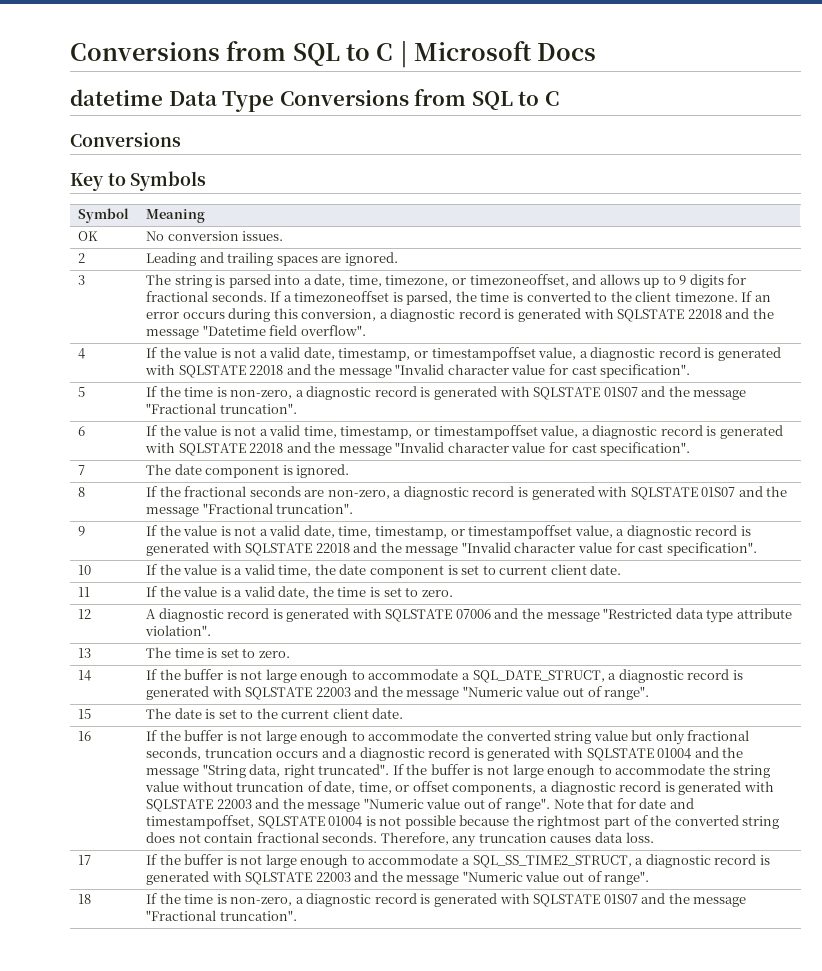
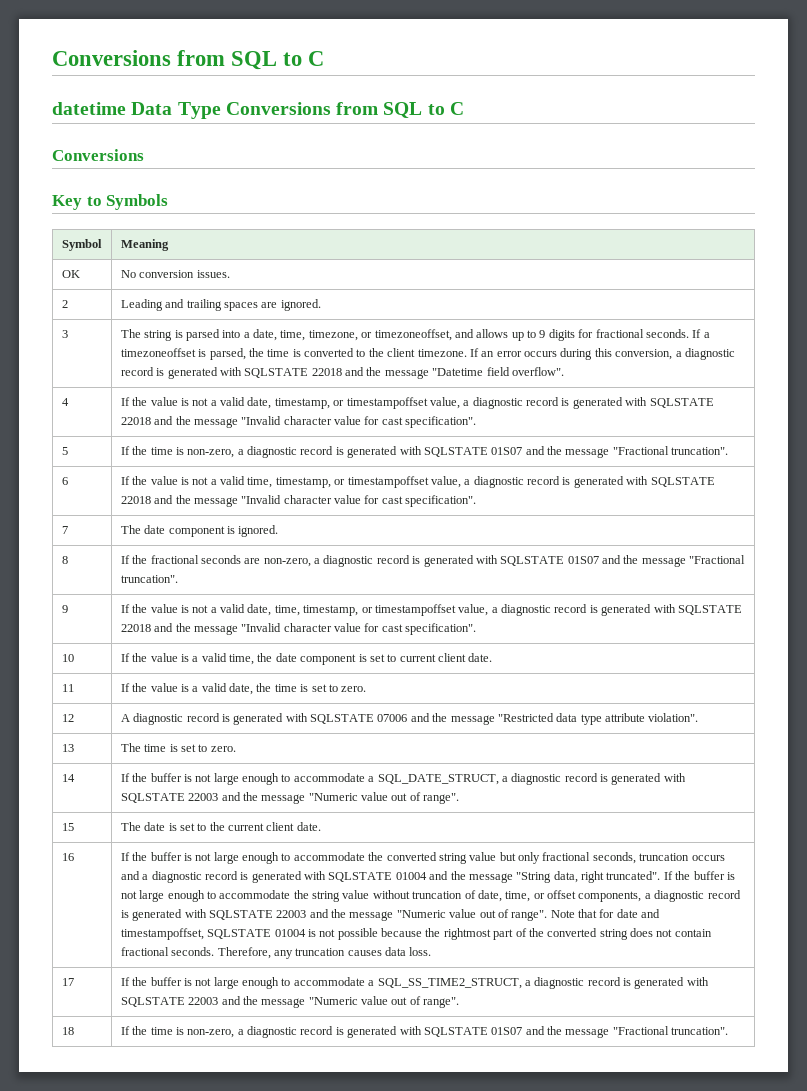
[70,41,597,68] Conversions from SQL to C | Microsoft Docs -> [52,50,325,70] Conversions from SQL to C

